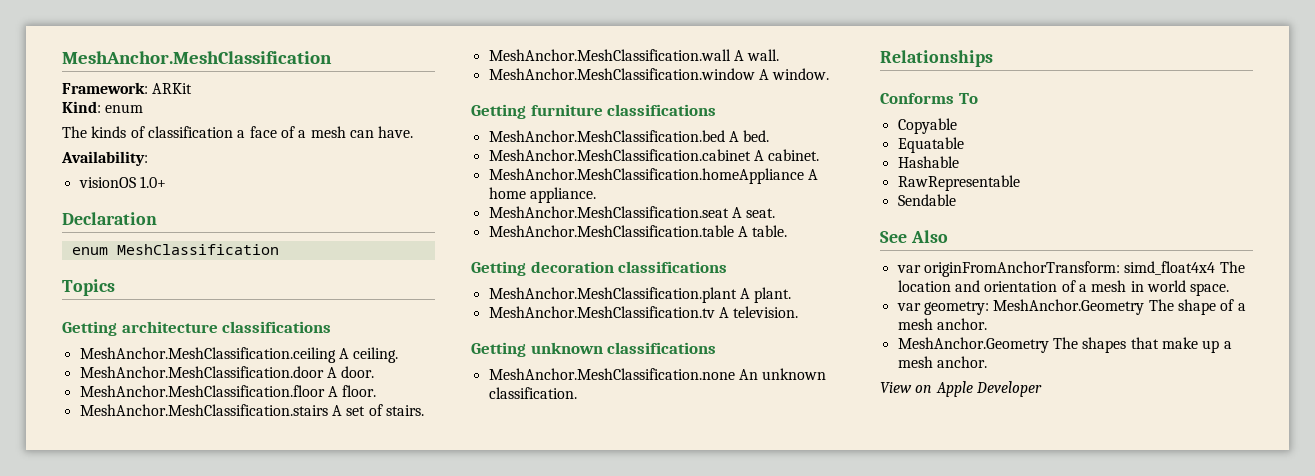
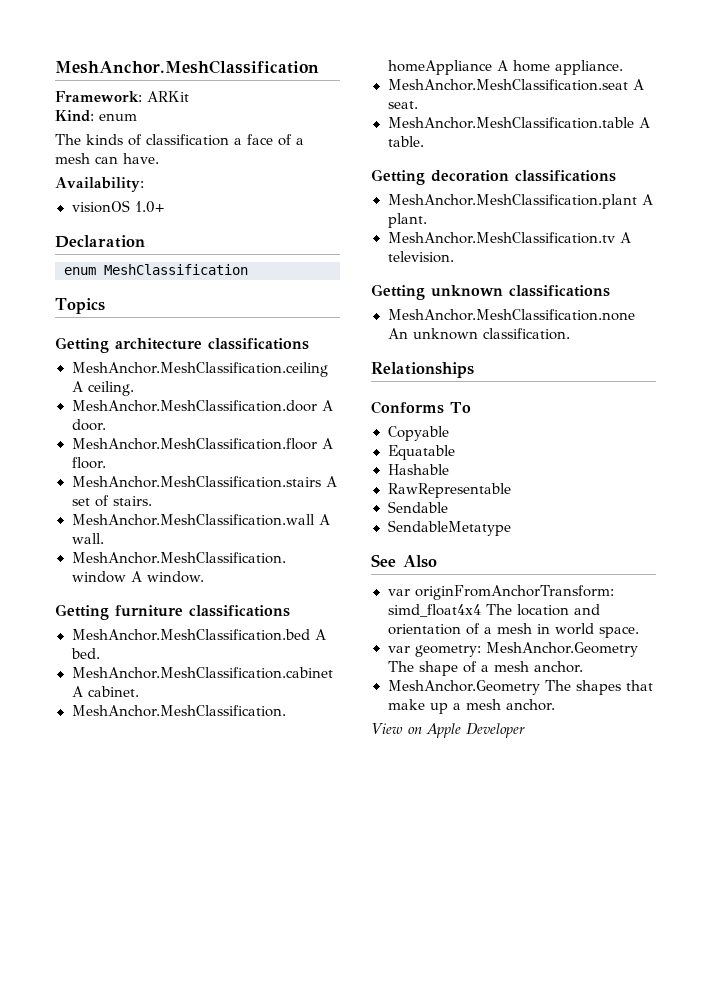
(956, 200) none -> [387,520,511,536] // SendableMetatype

